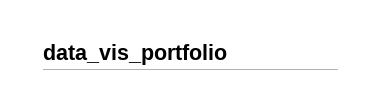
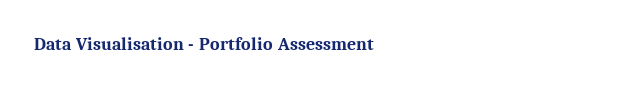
[43,44,227,65] data_vis_portfolio -> [34,37,374,50] Data Visualisation - Portfolio Assessment

